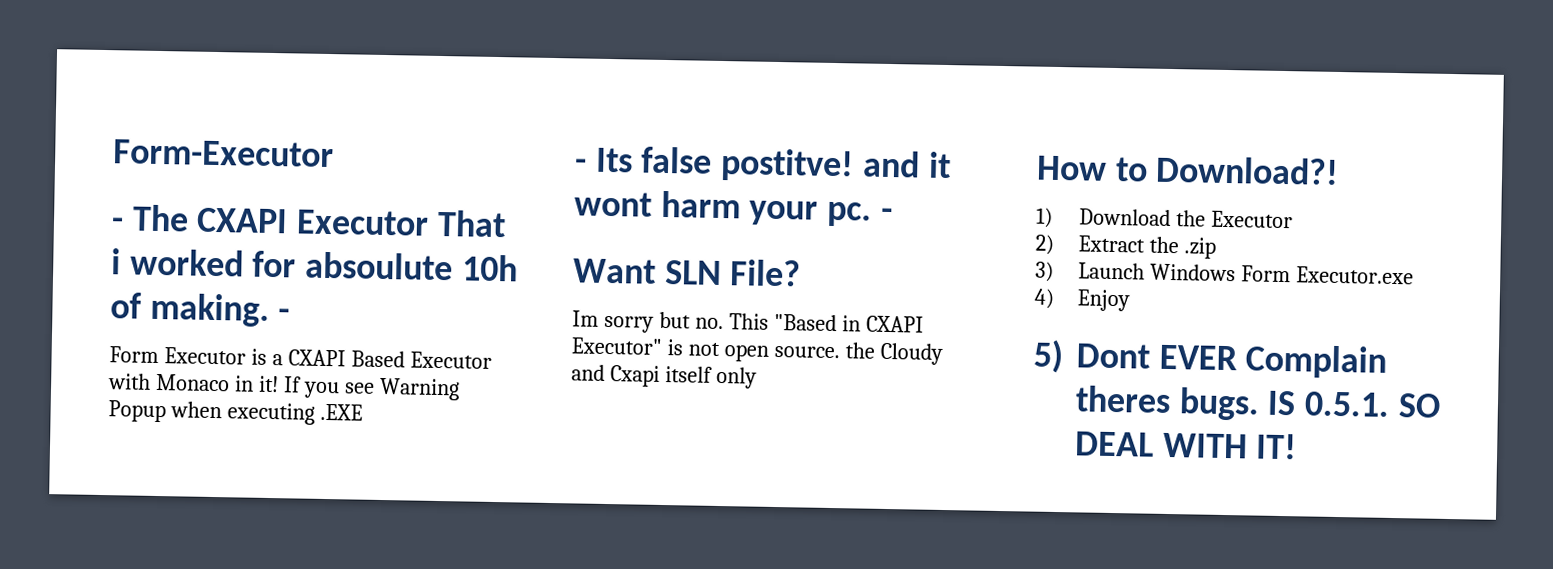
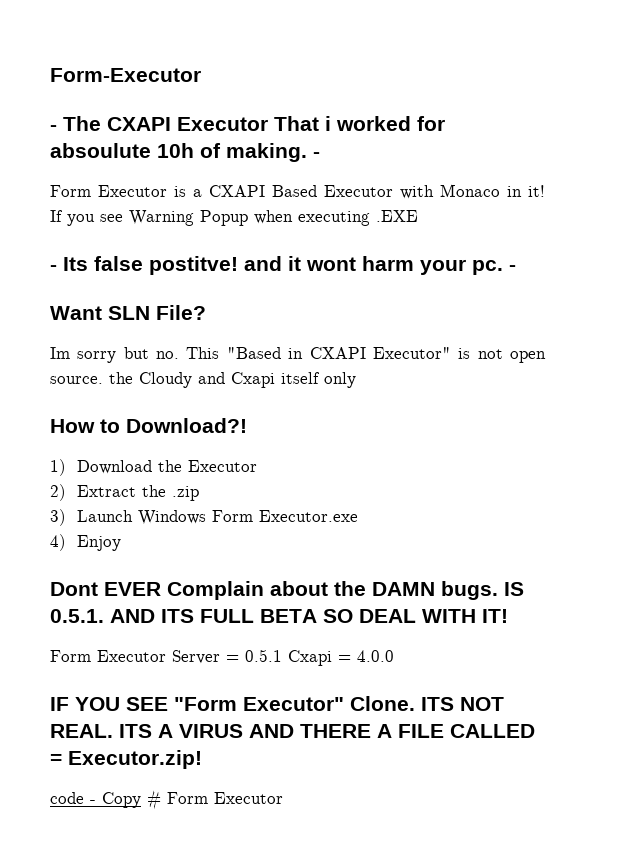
[1033,339,1064,374] 5) -> (122, 543) none
[1075,385,1441,421] [1075,431,1298,460] theres bugs. IS 0.5.1. SO DEAL WITH IT! -> [270,581,524,600] [50,609,508,623] [50,649,394,666] [50,696,504,711] [50,724,535,738] [50,750,202,769] [50,790,283,810] about the DAMN bugs. IS 0.5.1. AND ITS FULL BETA SO DEAL WITH IT! // Form Executor Server = 0.5.1 Cxapi = 4.0.0 // IF YOU SEE "Form Executor" Clone. ITS NOT REAL. ITS A VIRUS AND THERE A FILE CALLED = Executor.zip! // code - Copy # Form Executor

